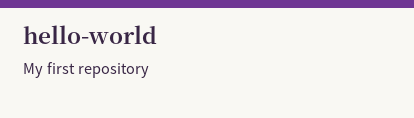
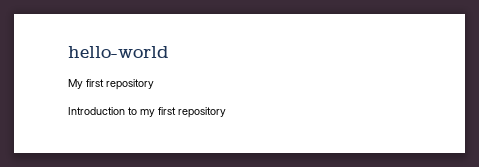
(149, 70) none -> [68,107,226,118] // Introduction to my first repository

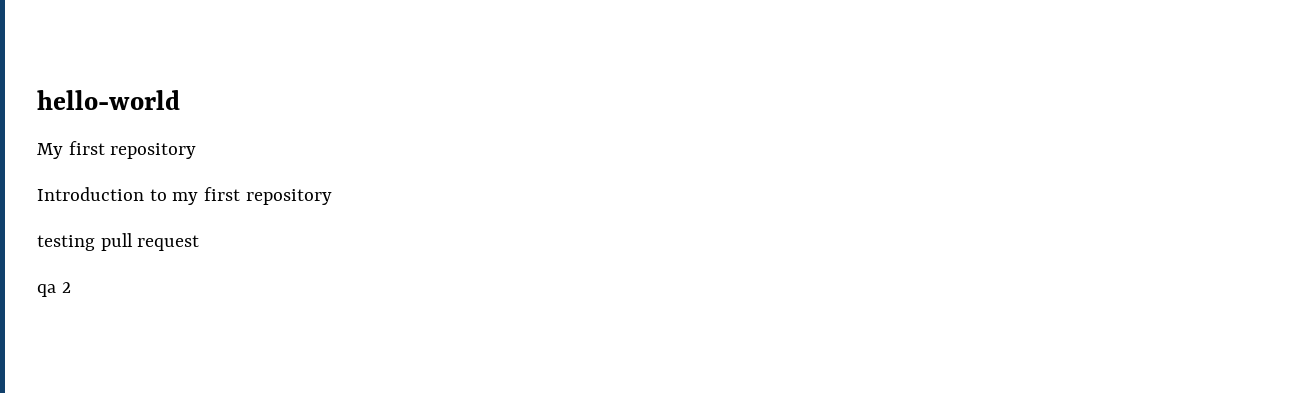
(226, 112) none -> [37,233,200,251] [37,282,71,297] // testing pull request // qa 2

